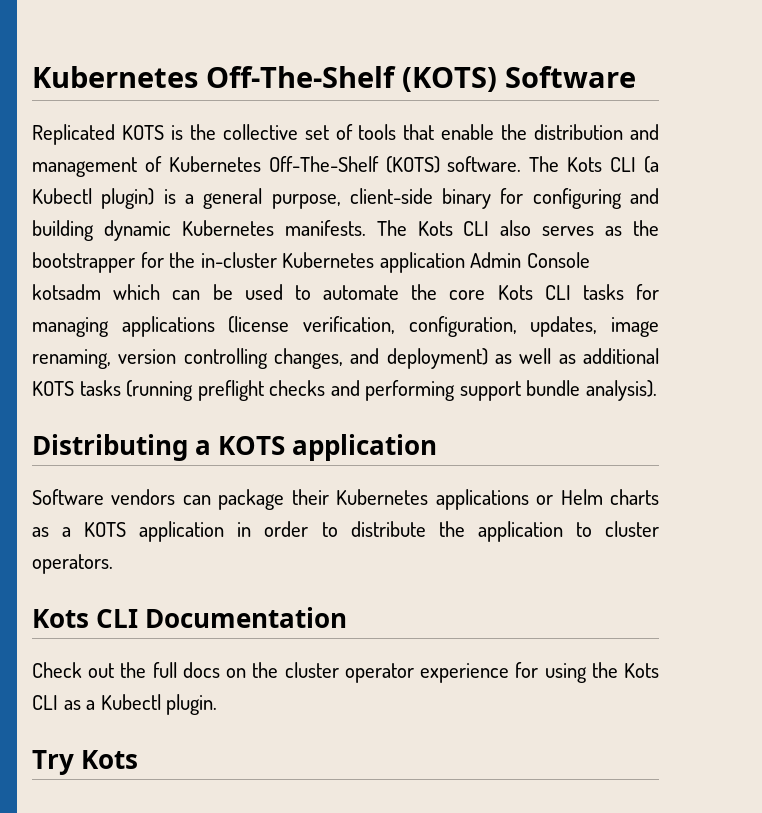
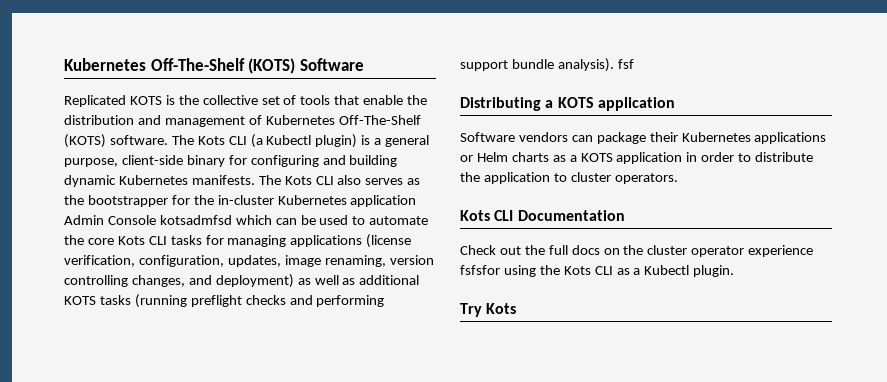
[32,284,101,300] kotsadm -> [159,215,232,225] kotsadmfsd
(657, 390) none -> [617,59,634,69] fsf
[515,662,539,678] for -> [460,265,500,275] fsfsfor

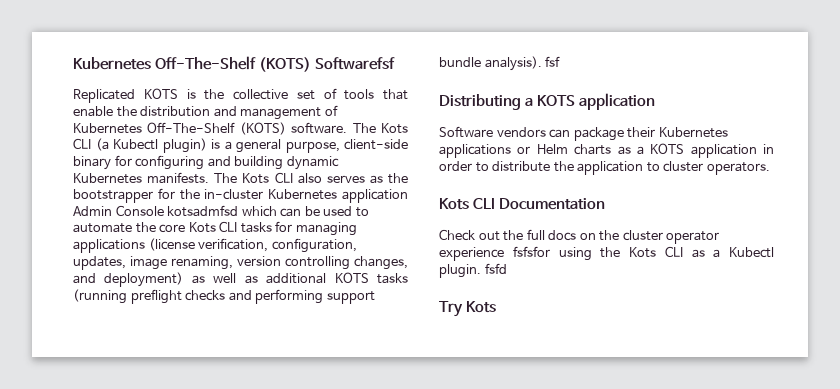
[64,58,364,74] Kubernetes Off-The-Shelf (KOTS) Software -> [73,56,396,72] Kubernetes Off-The-Shelf (KOTS) Softwarefsf
(735, 271) none -> [484,263,507,274] fsfd

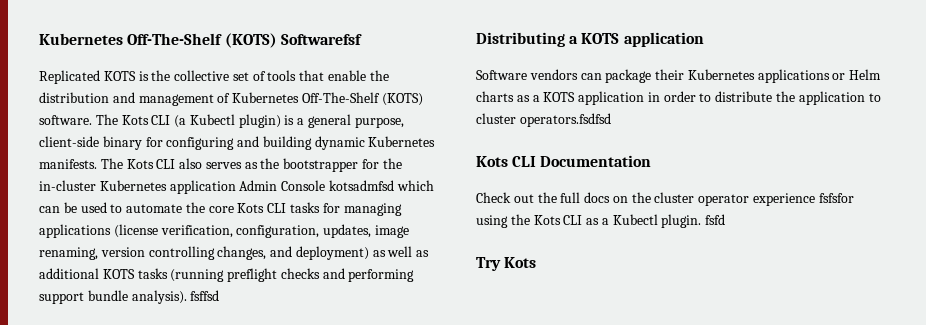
[545,56,561,67] fsf -> [190,290,220,301] fsffsd
[706,162,770,175] operators. -> [519,113,611,127] operators.fsdfsd

